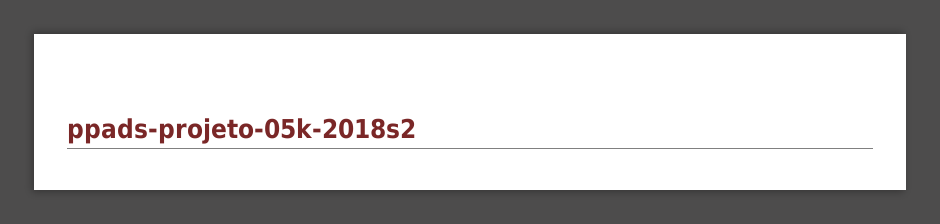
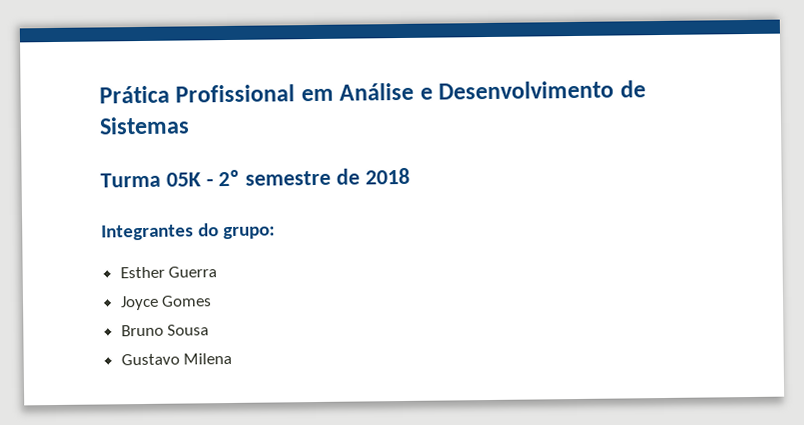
[67,118,416,144] ppads-projeto-05k-2018s2 -> [99,80,646,104] [99,116,190,135] [100,167,410,188] [101,223,276,241] [119,266,218,279] [119,295,213,311] [120,324,210,337] [120,352,233,366] Prática Profissional em Análise e Desenvolvimento de Sistemas // Turma 05K - 2º semestre de 2018 // Integrantes do grupo: // Esther Guerra // Joyce Gomes // Bruno Sousa // Gustavo Milena

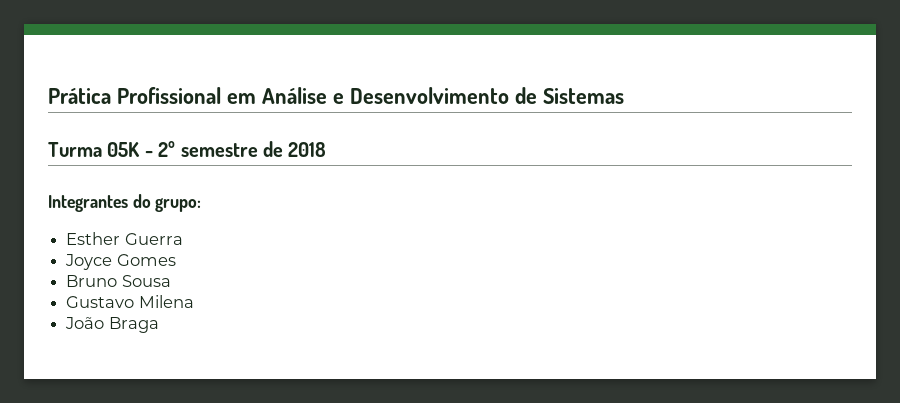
(233, 358) none -> [65,317,159,333] // João Braga

